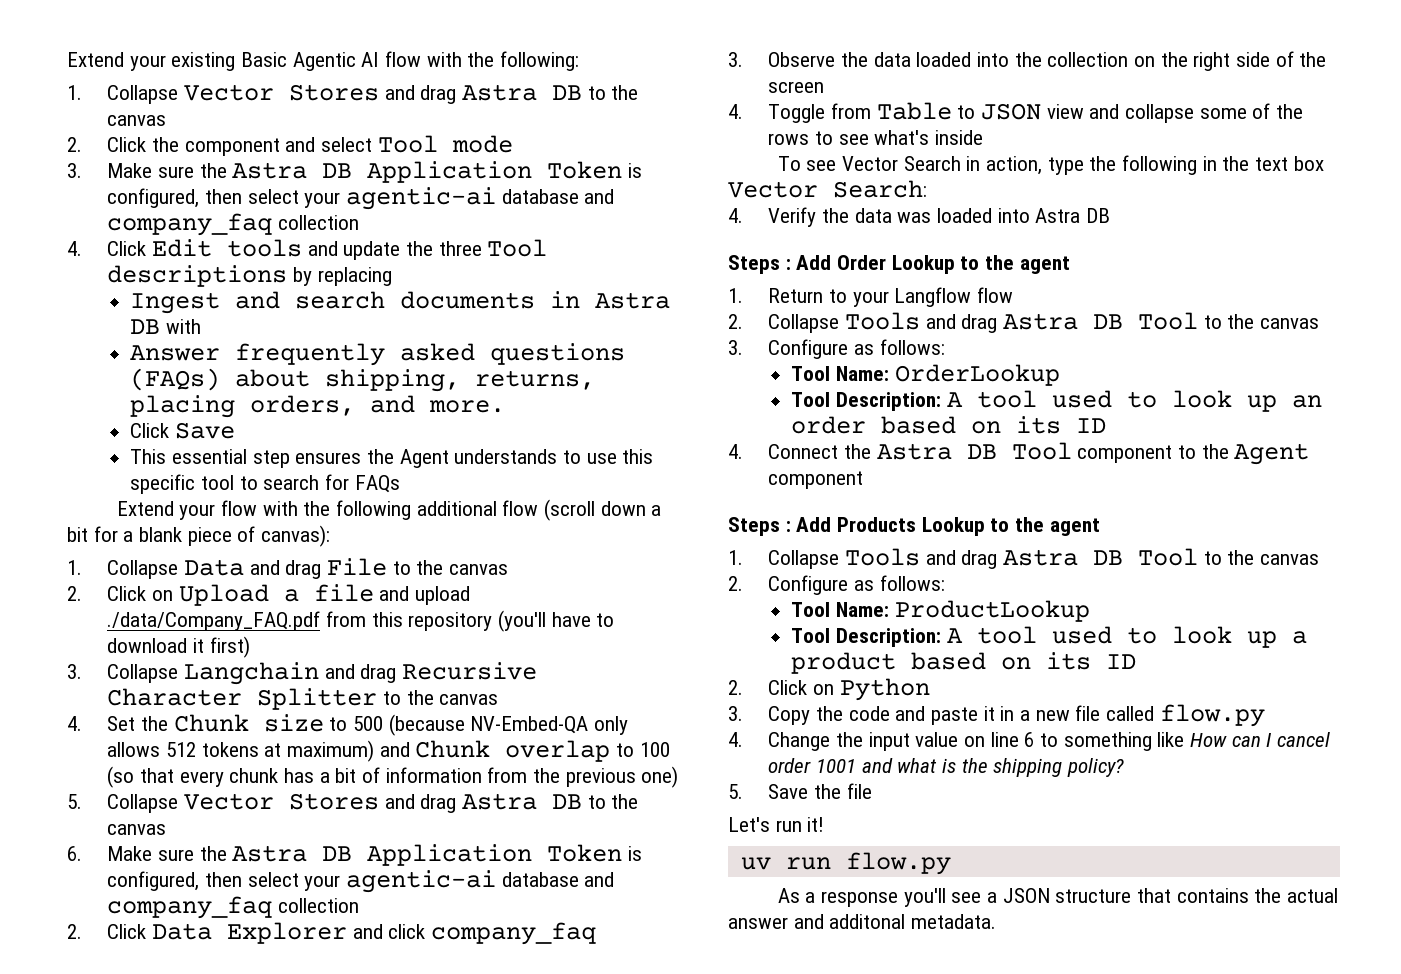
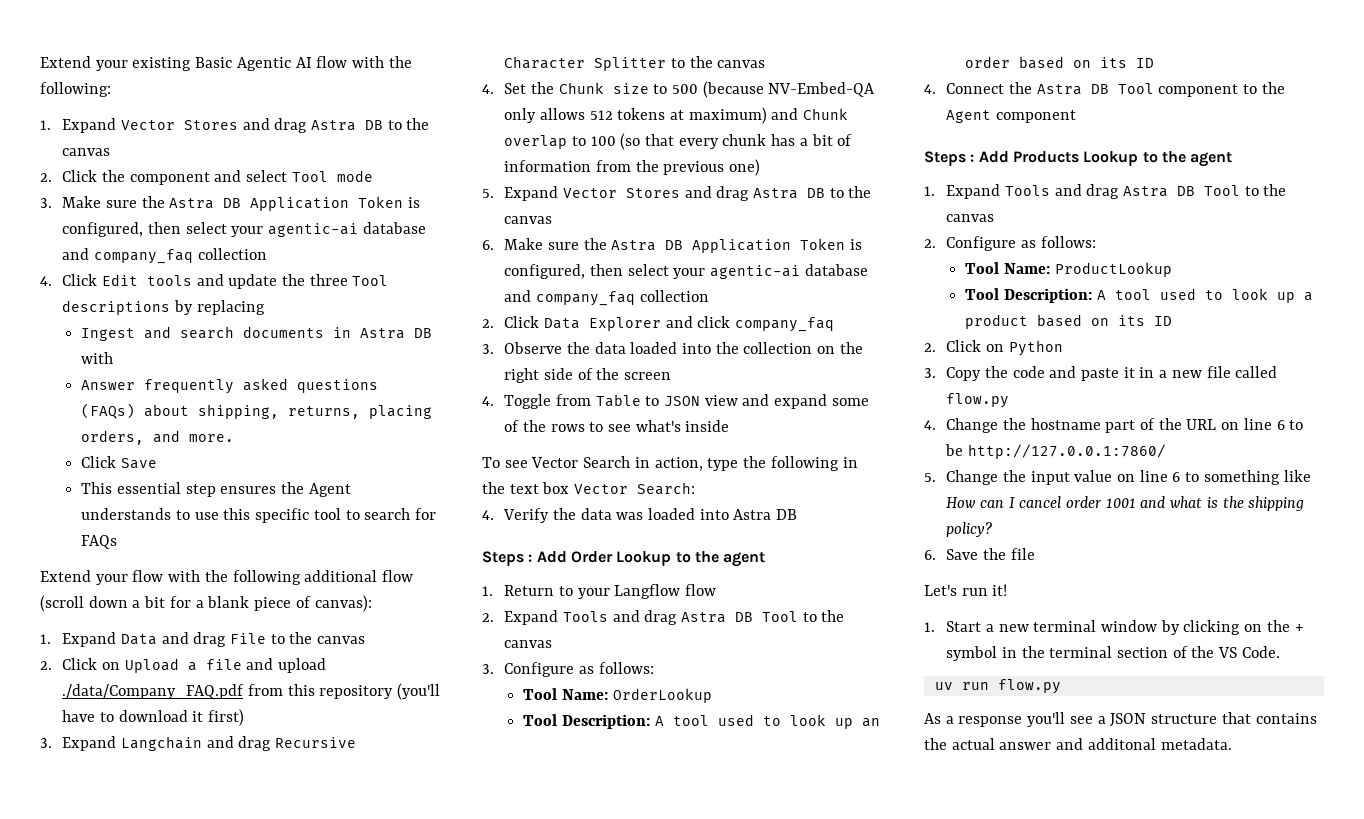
[107,85,179,104] Collapse -> [62,118,117,133] Expand
[107,560,179,579] Collapse -> [62,632,117,647] Expand
[107,664,179,683] Collapse -> [62,736,117,751] Expand
[107,794,179,813] Collapse -> [504,186,559,201] Expand
[1124,104,1194,123] collapse -> [774,394,828,409] expand
[768,314,840,333] Collapse -> [504,610,559,625] Expand
[768,550,840,569] Collapse -> [946,184,1001,199] Expand
(863, 739) none -> [1030,418,1304,433] [945,444,1166,459] [924,470,1026,485] hostname part of the URL on line 6 to be http://127.0.0.1:7860/ // 5. Change the
[728,784,743,799] 5. -> [924,550,936,560] 6.
(825, 824) none -> [924,620,1304,635] [946,646,1280,661] // 1. Start a new terminal window by clicking on the + symbol in the terminal section of the VS Code.

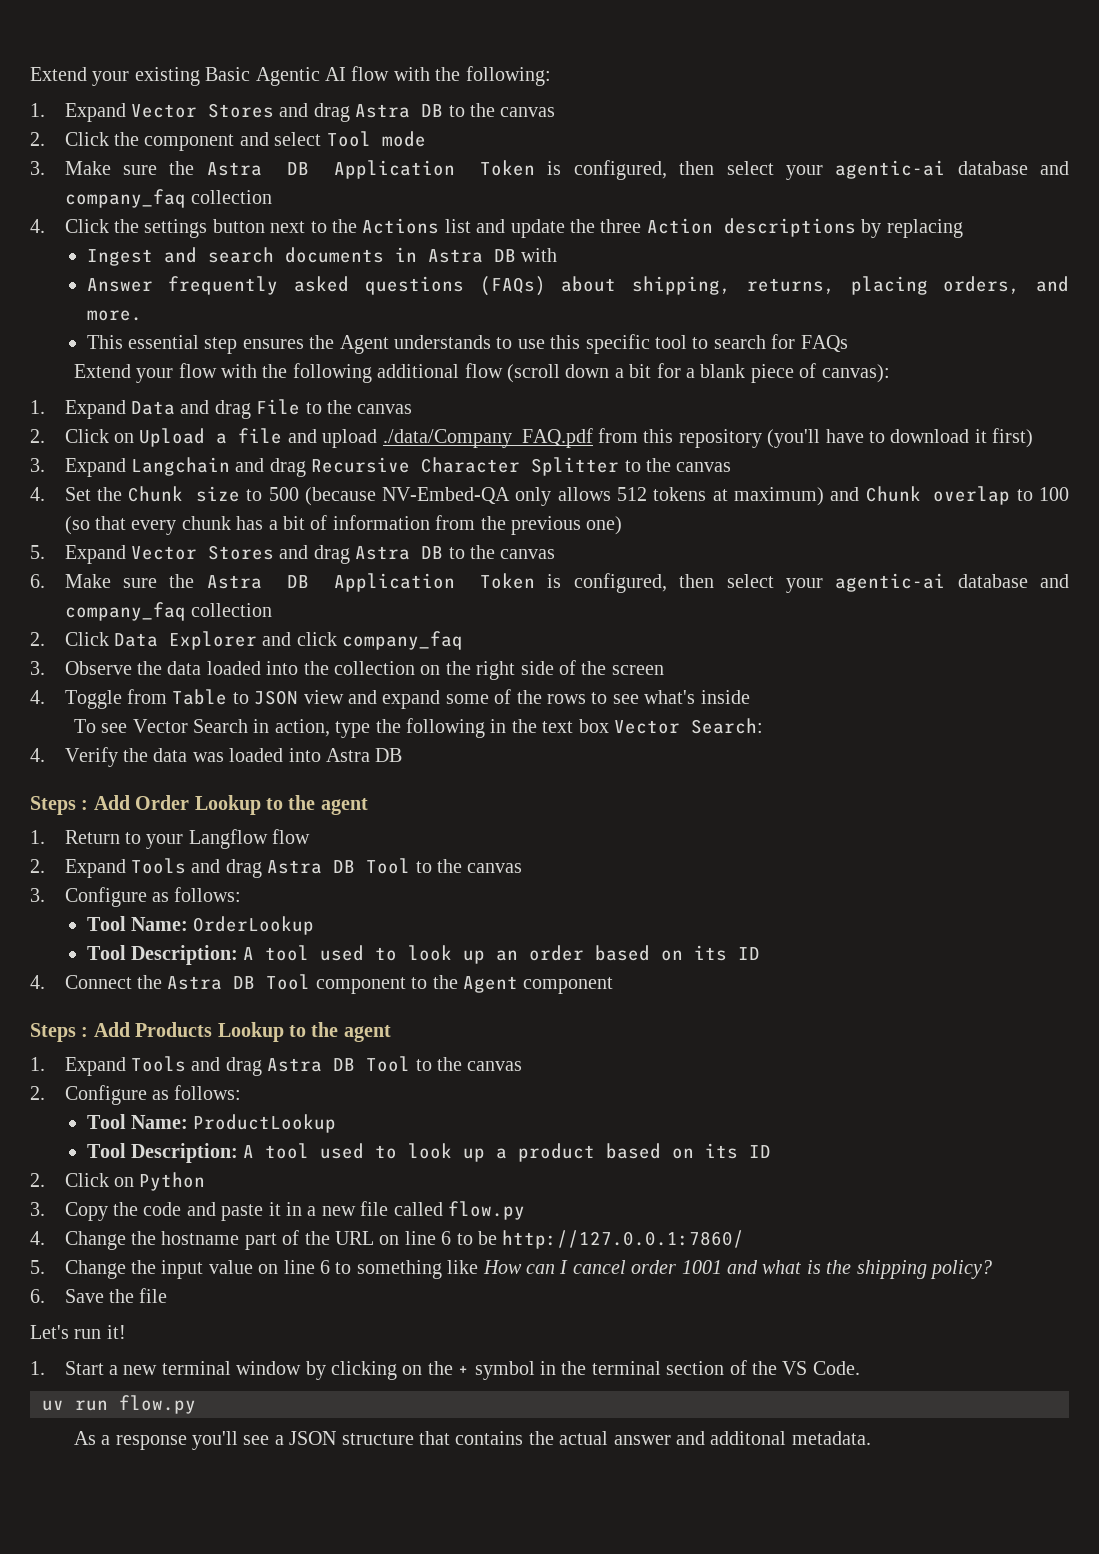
[101,274,192,286] Edit tools -> [113,218,471,238] the settings button next to the Actions list
[352,275,389,286] Tool -> [646,218,713,234] Action
[81,456,158,469] // Click Save -> (142, 315) none

